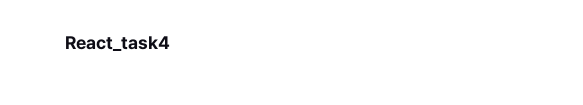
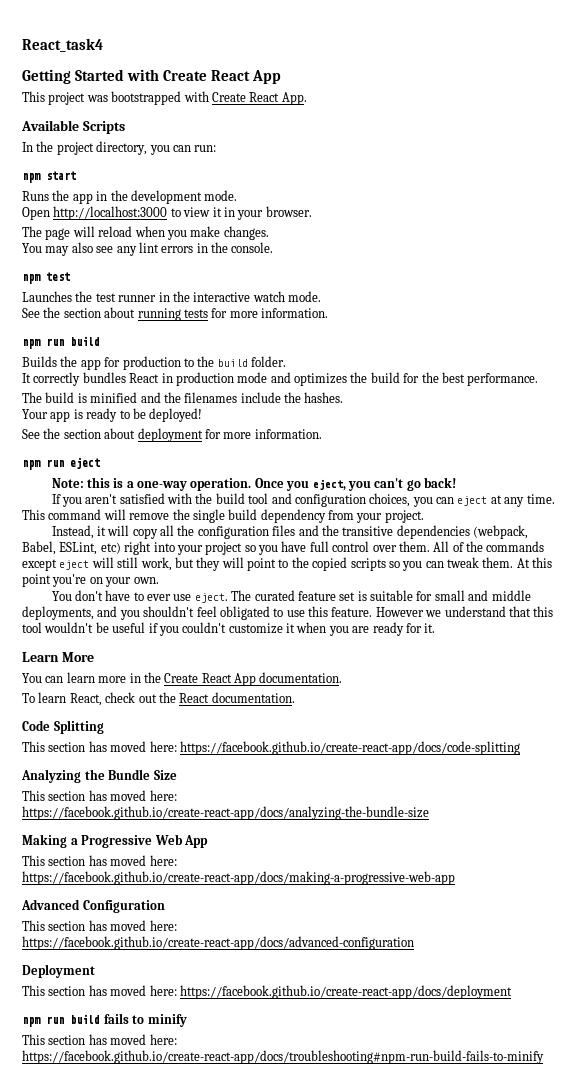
(170, 43) none -> [22,69,281,84] [22,91,307,105] [21,120,125,134] [22,141,217,155] [22,171,76,183] [22,190,238,204] [22,206,312,220] [22,226,269,240] [22,242,274,256] [22,272,70,284] [22,291,321,302] [22,307,328,321] [22,336,100,349] [22,356,286,370] [22,372,539,386] [22,392,344,403] [22,408,203,422] [22,428,322,442] [22,457,100,470] [51,477,457,491] [51,493,555,507] [22,509,424,523] [51,525,529,539] [22,541,545,555] [22,557,553,571] [22,574,159,587] [51,590,531,603] [22,606,554,620] [22,622,436,636] [22,652,94,662] [22,672,343,686] [22,692,295,706] [22,720,104,734] [22,741,520,755] [21,769,177,783] [22,790,177,801] [22,806,429,820] [22,834,209,848] [22,855,177,866] [22,871,455,885] [21,899,165,913] [22,920,177,931] [22,936,414,950] [22,964,95,978] [22,985,512,999] [22,1013,187,1027] [22,1034,177,1045] [22,1050,544,1064] // Getting Started with Create React App // This project was bootstrapped with Create React App. // Available Scripts // In the project directory, you can run: // npm start // Runs the app in the development mode. // Open http://localhost:3000 to view it in your browser. // The page will reload when you make changes. // You may also see any lint errors in the console. // npm test // Launches the test runner in the interactive watch mode. // See the section about running tests for more information. // npm run build // Builds the app for production to the build folder. // It correctly bundles React in production mode and optimizes the build for the best performance. // The build is minified and the filenames include the hashes. // Your app is ready to be deployed! // See the section about deployment for more information. // npm run eject // Note: this is a one-way operation. Once you eject, you can't go back! // If you aren't satisfied with the build tool and configuration choices, you can eject at any time. This command will remove the single build dependency from your project. // Instead, it will copy all the configuration files and the transitive dependencies (webpack, Babel, ESLint, etc) right into your project so you have full control over them. All of the commands except eject will still work, but they will point to the copied scripts so you can tweak them. At this point you're on your own. // You don't have to ever use eject. The curated feature set is suitable for small and middle deployments, and you shouldn't feel obligated to use this feature. However we understand that this tool wouldn't be useful if you couldn't customize it when you are ready for it. // Learn More // You can learn more in the Create React App documentation. // To learn React, check out the React documentation. // Code Splitting // This section has moved here: https://facebook.github.io/create-react-app/docs/code-splitting // Analyzing the Bundle Size // This section has moved here: https://facebook.github.io/create-react-app/docs/analyzing-the-bundle-size // Making a Progressive Web App // This section has moved here: https://facebook.github.io/create-react-app/docs/making-a-progressive-web-app // Advanced Configuration // This section has moved here: https://facebook.github.io/create-react-app/docs/advanced-configuration // Deployment // This section has moved here: https://facebook.github.io/create-react-app/docs/deployment // npm run build fails to minify // This section has moved here: https://facebook.github.io/create-react-app/docs/troubleshooting#npm-run-build-fails-to-minify

